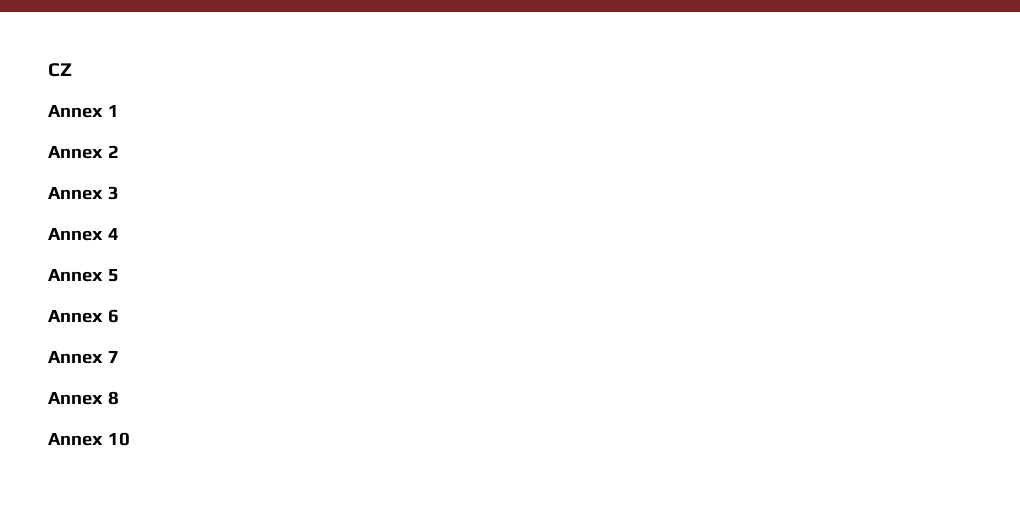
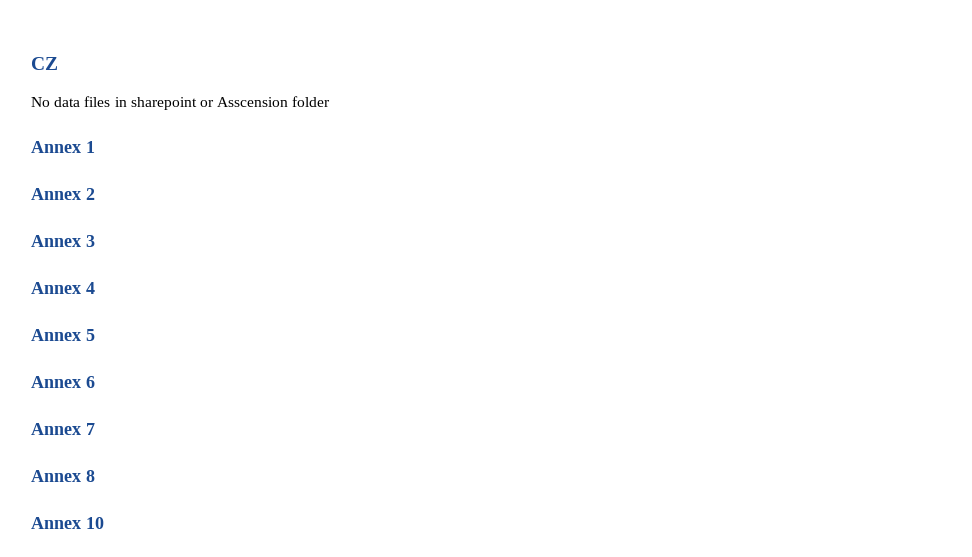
(72, 70) none -> [31,96,331,110] // No data files in sharepoint or Asscension folder

